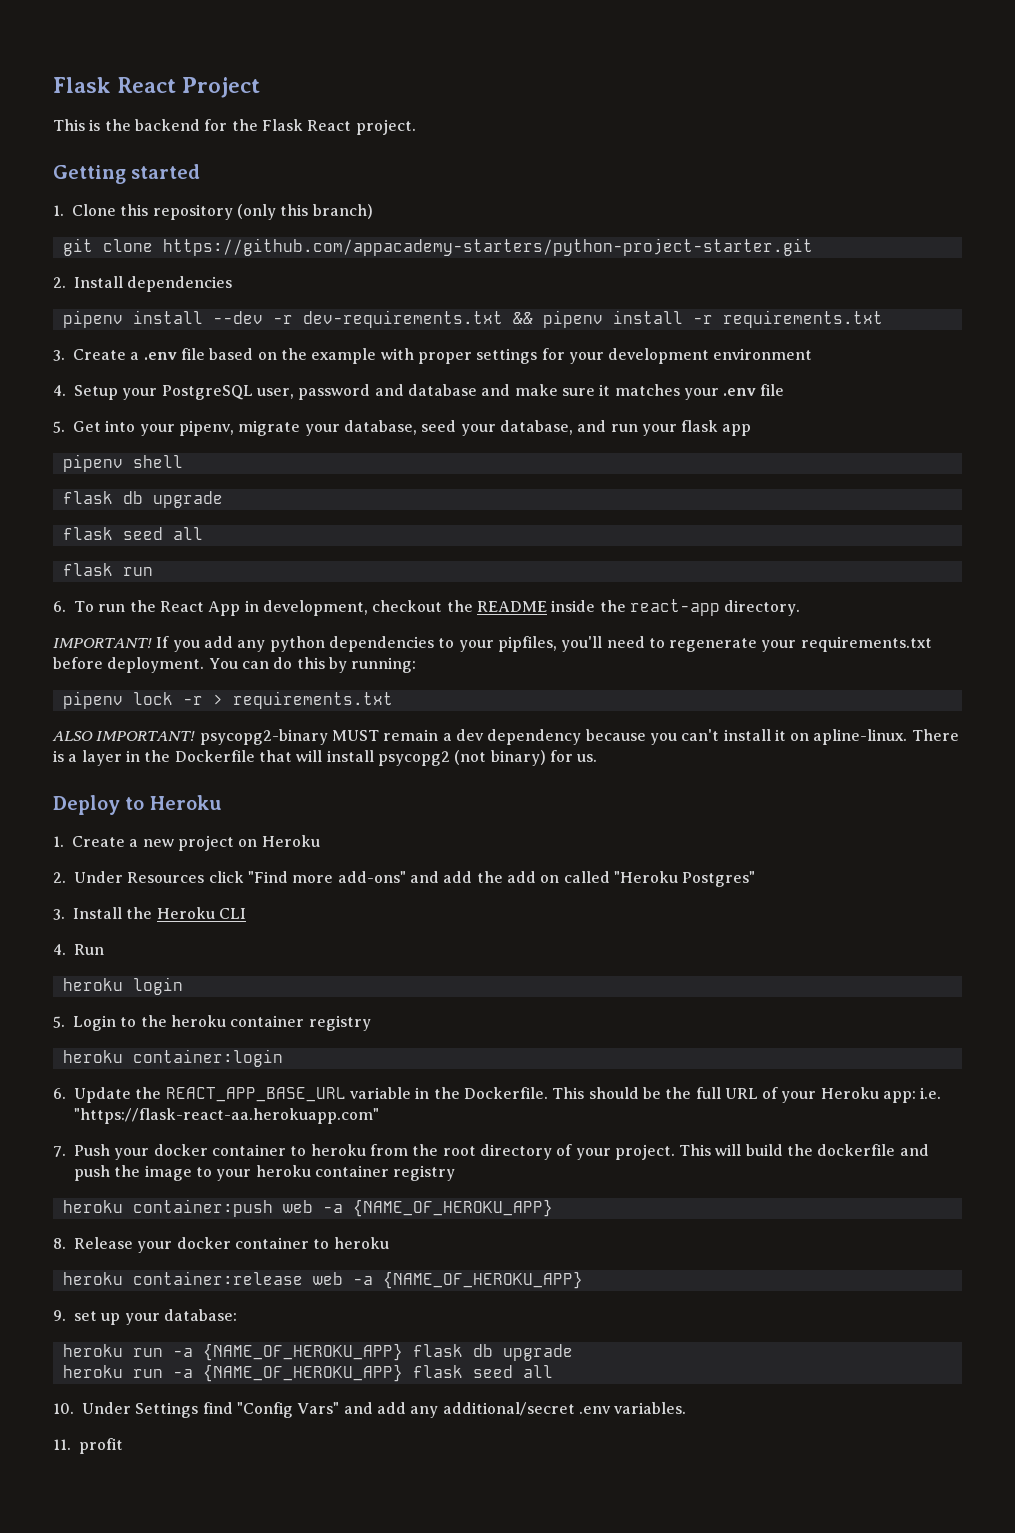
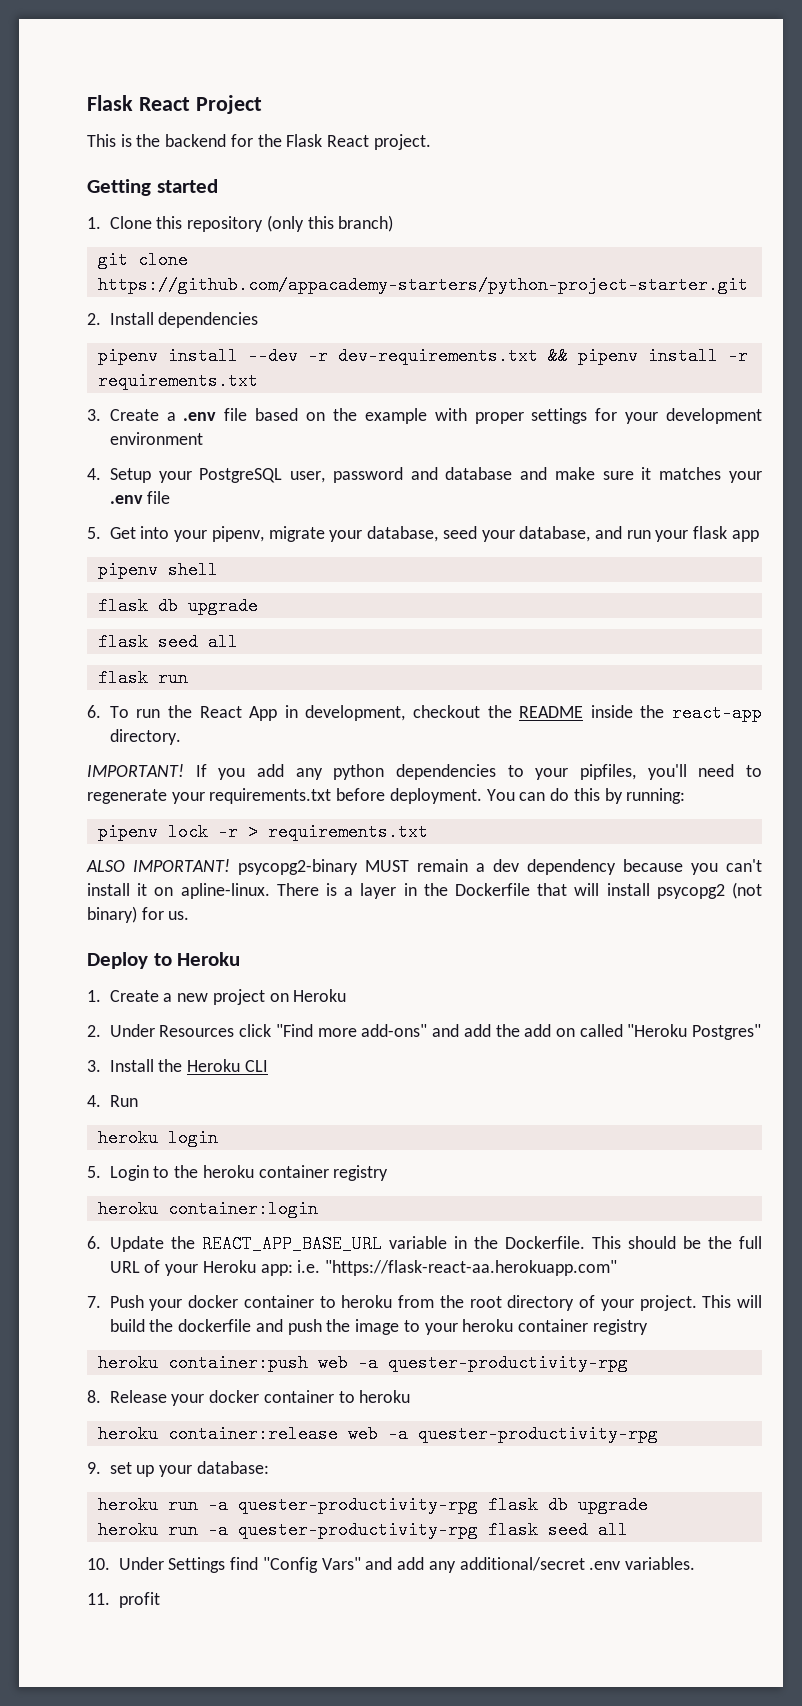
[352,1199,553,1217] {NAME_OF_HEROKU_APP} -> [387,1354,628,1372] quester-productivity-rpg
[382,1271,583,1289] {NAME_OF_HEROKU_APP} -> [417,1425,658,1443] quester-productivity-rpg
[202,1343,403,1361] {NAME_OF_HEROKU_APP} -> [237,1496,478,1514] quester-productivity-rpg
[202,1364,403,1382] {NAME_OF_HEROKU_APP} -> [237,1521,478,1539] quester-productivity-rpg

